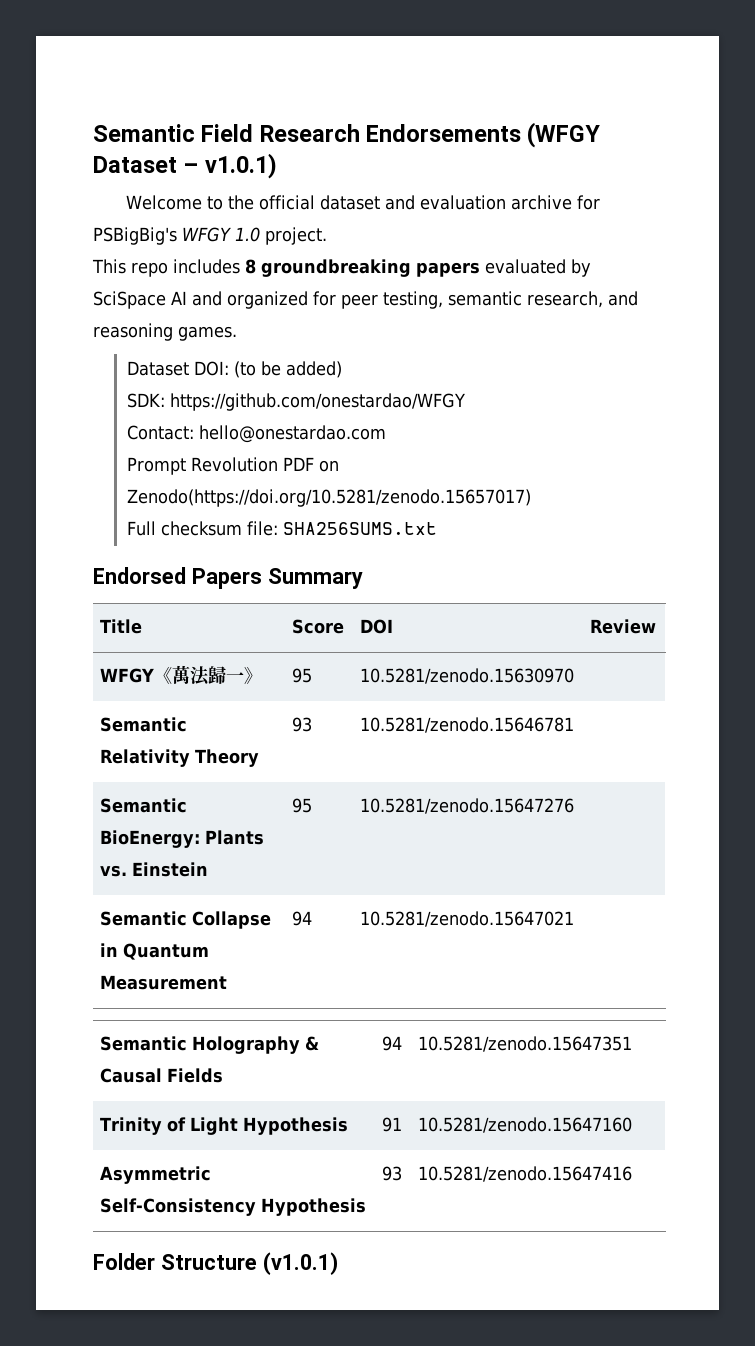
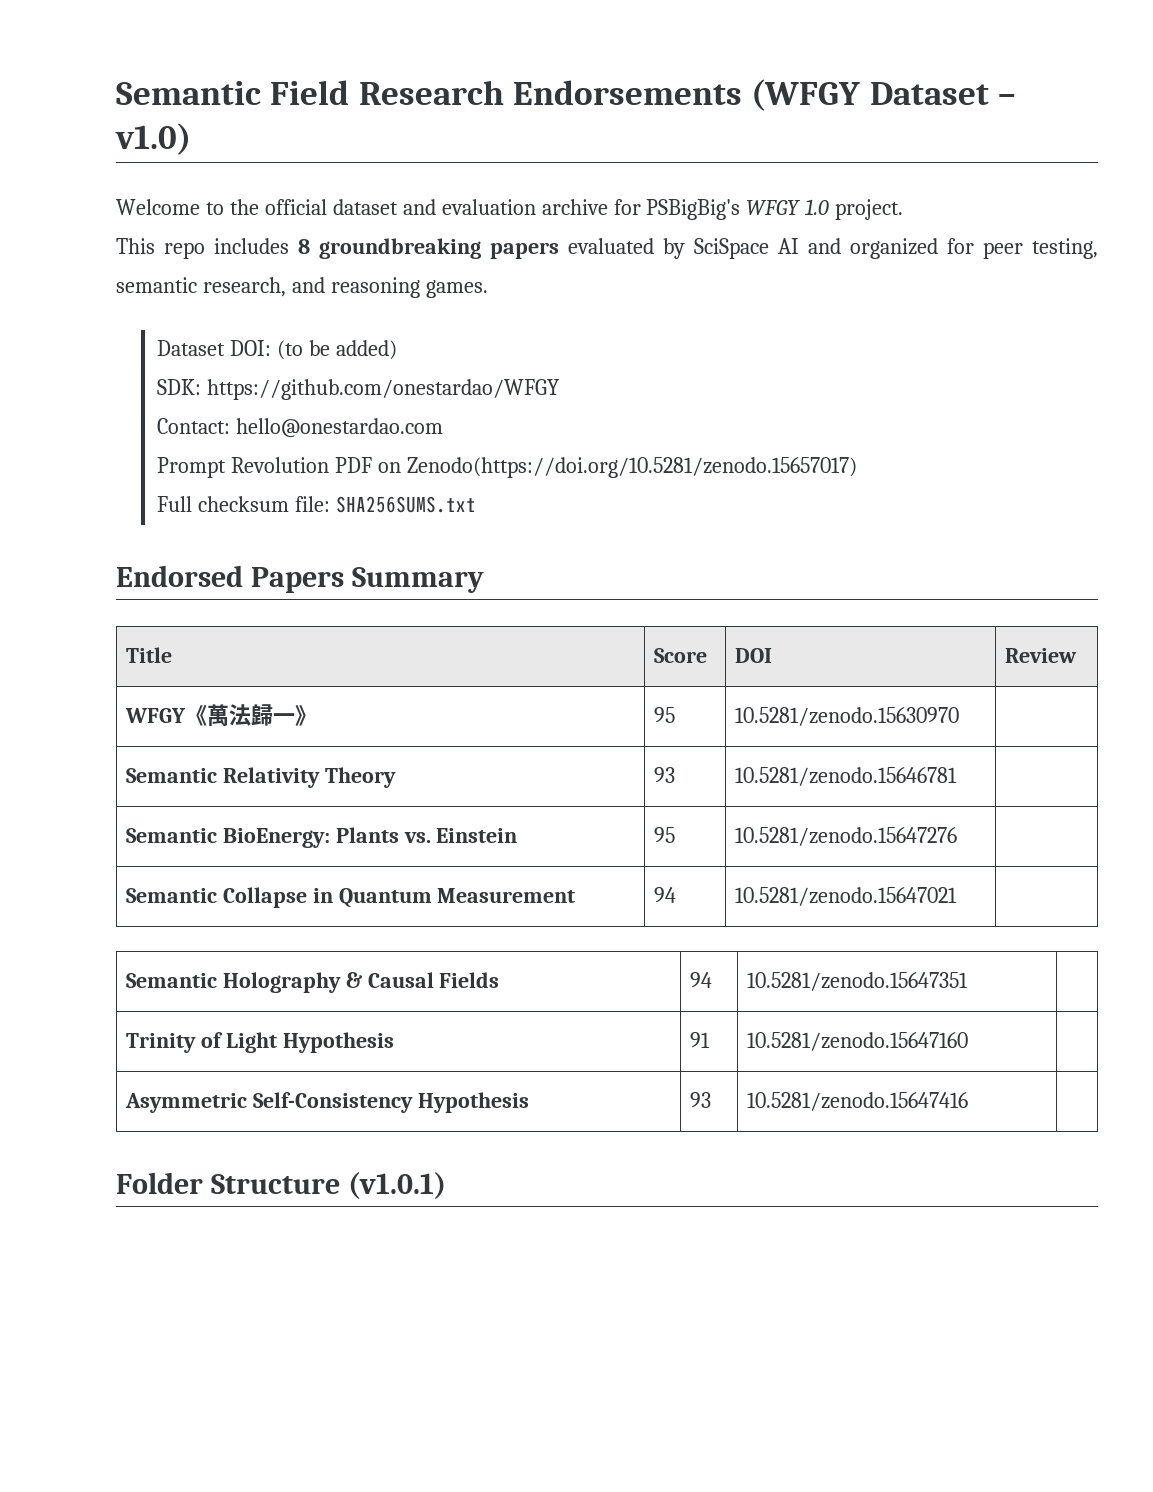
[204,153,277,179] v1.0.1) -> [115,123,191,155] v1.0)

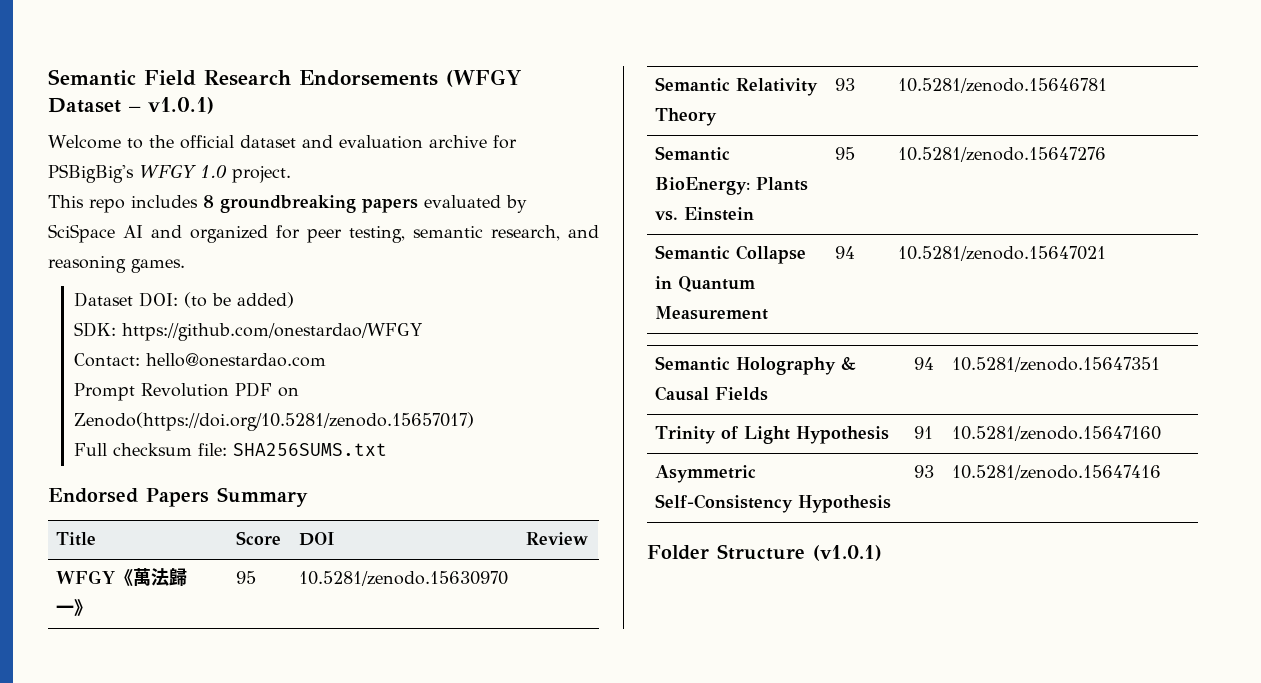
[115,123,191,155] v1.0) -> [148,97,214,114] v1.0.1)

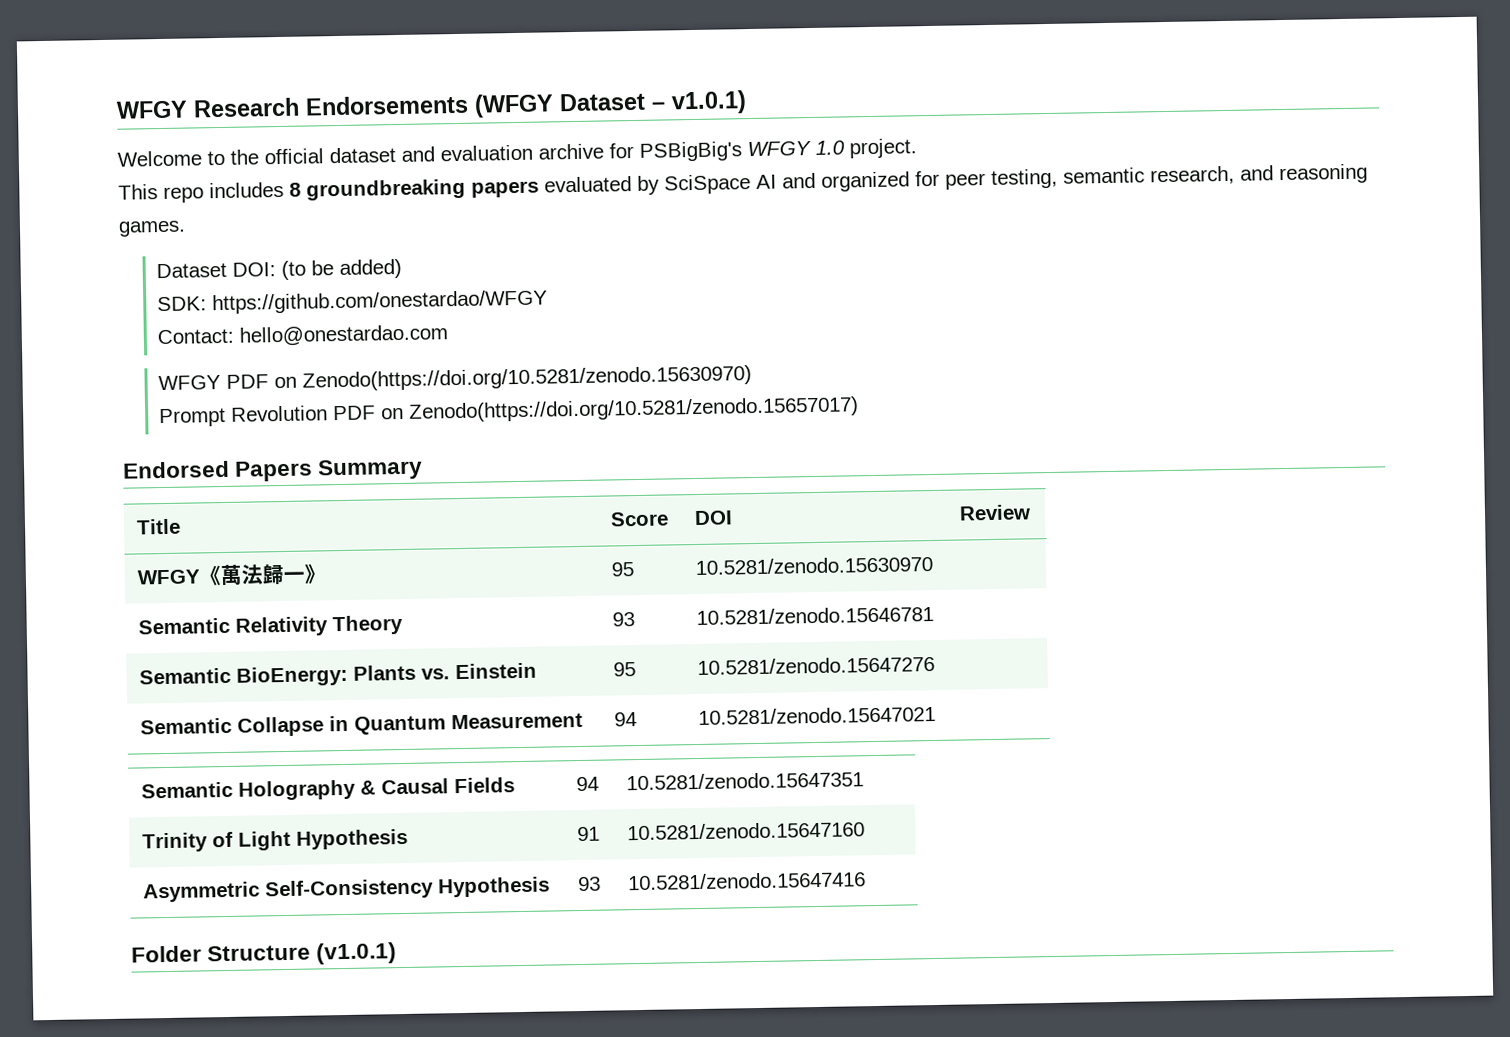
[48,69,196,86] Semantic Field -> [116,100,188,119] WFGY
(327, 360) none -> [157,365,752,392] // WFGY PDF on Zenodo(https://doi.org/10.5281/zenodo.15630970)
[74,443,388,456] // Full checksum file: SHA256SUMS.txt -> (859, 409) none

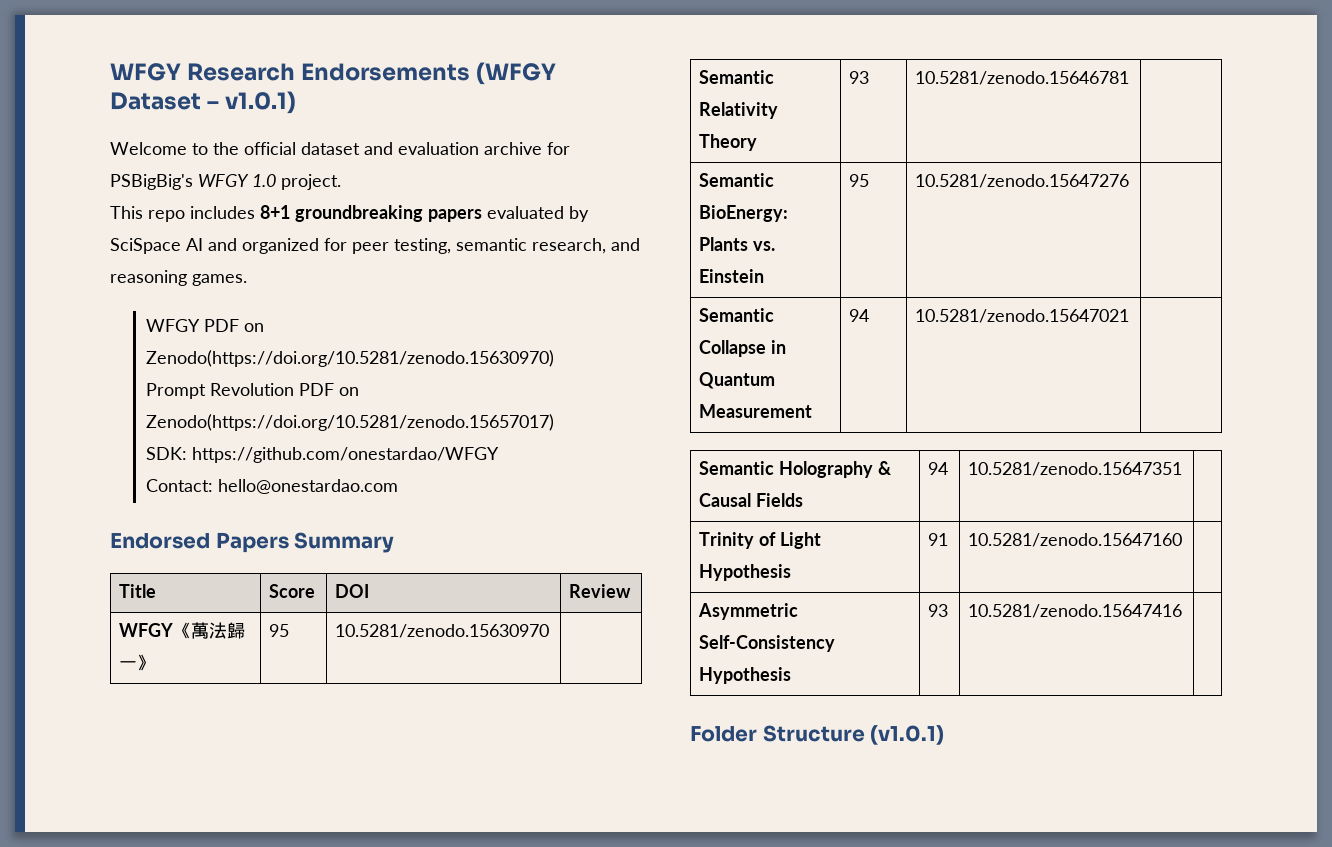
[289,182,301,197] 8 -> [260,205,290,219] 8+1
[155,258,402,280] [156,289,548,315] [156,324,448,347] // Dataset DOI: (to be added) // SDK: https://github.com/onestardao/WFGY // Contact: hello@onestardao.com -> (247, 280) none
(859, 409) none -> [145,447,499,463] [145,479,398,494] // SDK: https://github.com/onestardao/WFGY // Contact: hello@onestardao.com

